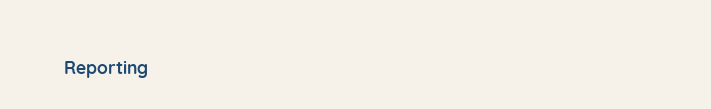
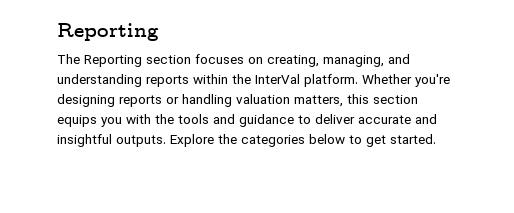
[64,60,148,78] Reporting -> [57,23,159,41] [57,54,410,67] [57,74,450,87] [57,94,418,107] [57,114,437,127] [57,134,436,147] Reporting // The Reporting section focuses on creating, managing, and understanding reports within the InterVal platform. Whether you're designing reports or handling valuation matters, this section equips you with the tools and guidance to deliver accurate and insightful outputs. Explore the categories below to get started.

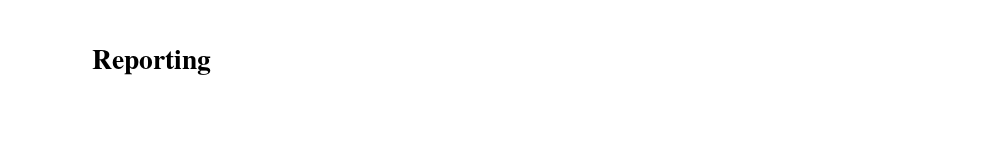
[57,23,159,41] [57,54,410,67] [57,74,450,87] [57,94,418,107] [57,114,437,127] [57,134,436,147] Reporting // The Reporting section focuses on creating, managing, and understanding reports within the InterVal platform. Whether you're designing reports or handling valuation matters, this section equips you with the tools and guidance to deliver accurate and insightful outputs. Explore the categories below to get started. -> [92,50,211,75] Reporting

